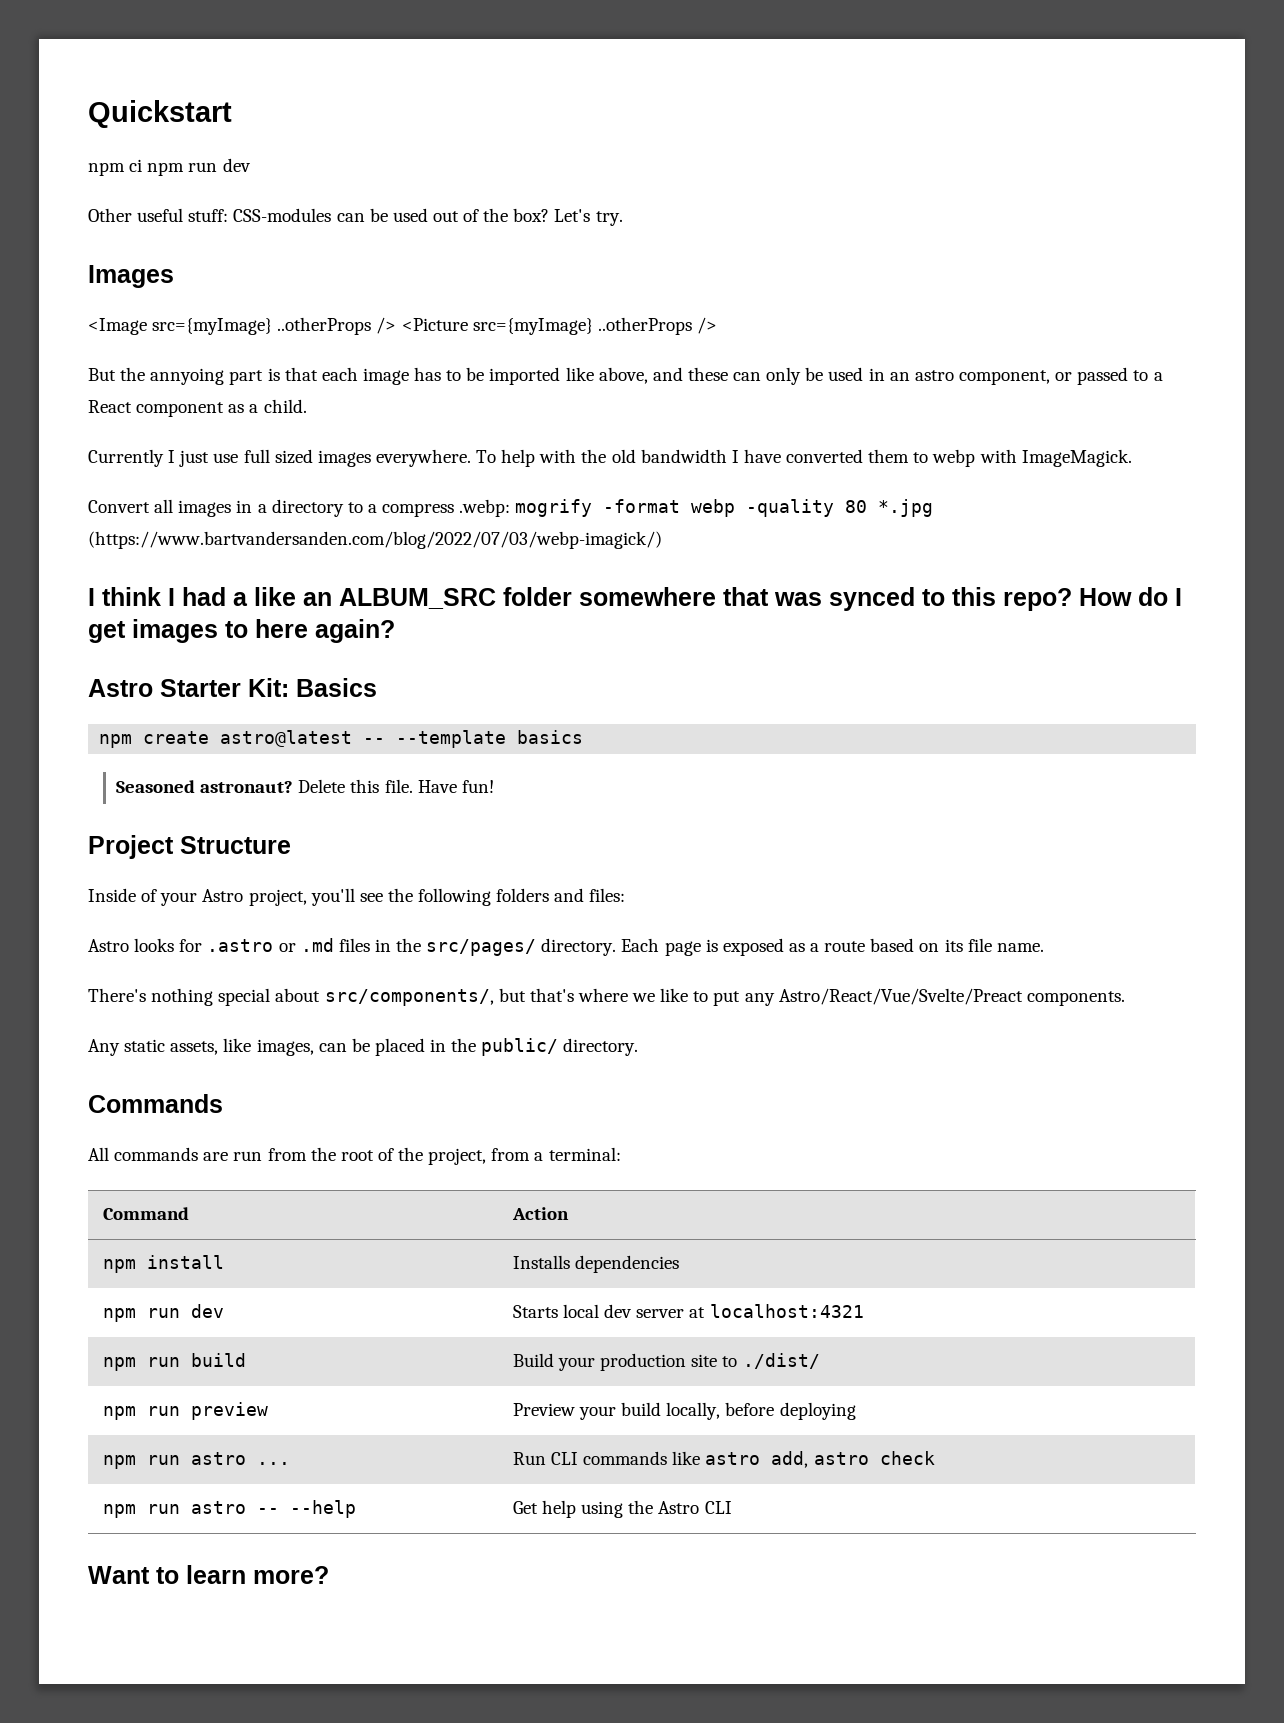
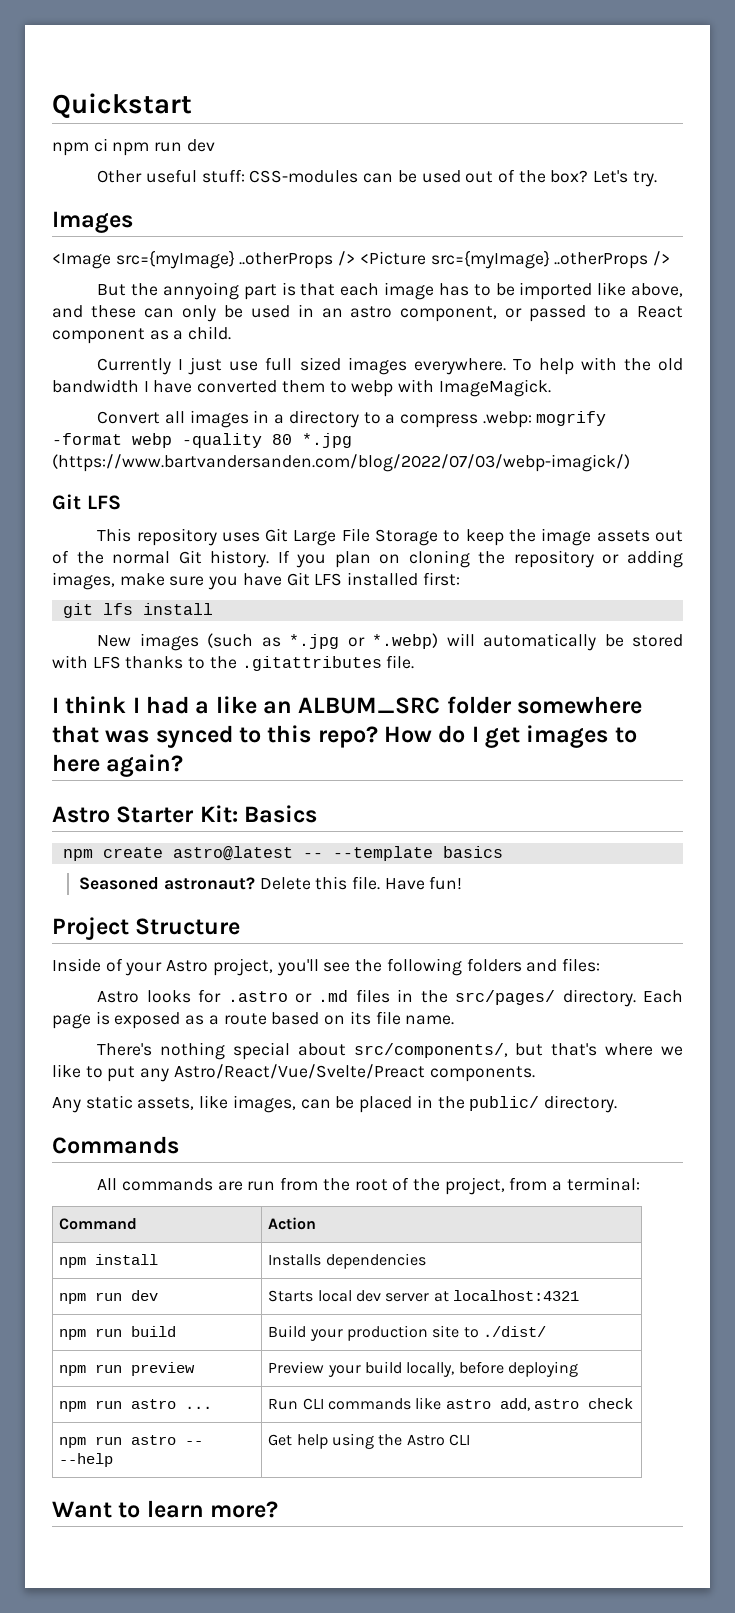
(662, 540) none -> [52,494,121,510] [97,528,683,546] [52,550,684,568] [52,572,460,590] [62,603,213,618] [97,633,684,651] [52,655,415,671] // Git LFS // This repository uses Git Large File Storage to keep the image assets out of the normal Git history. If you plan on cloning the repository or adding images, make sure you have Git LFS installed first: // git lfs install // New images (such as *.jpg or *.webp) will automatically be stored with LFS thanks to the .gitattributes file.

